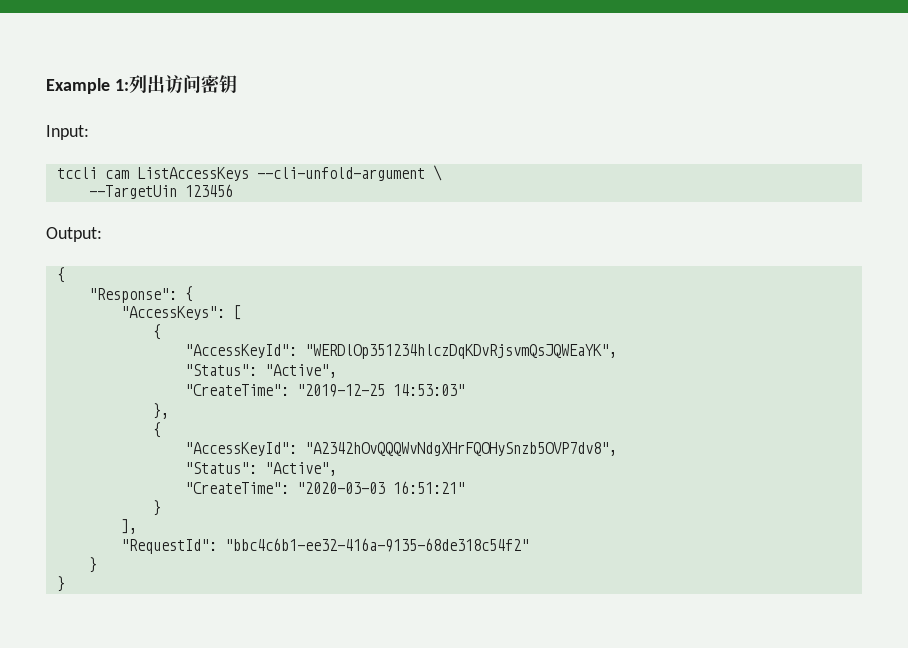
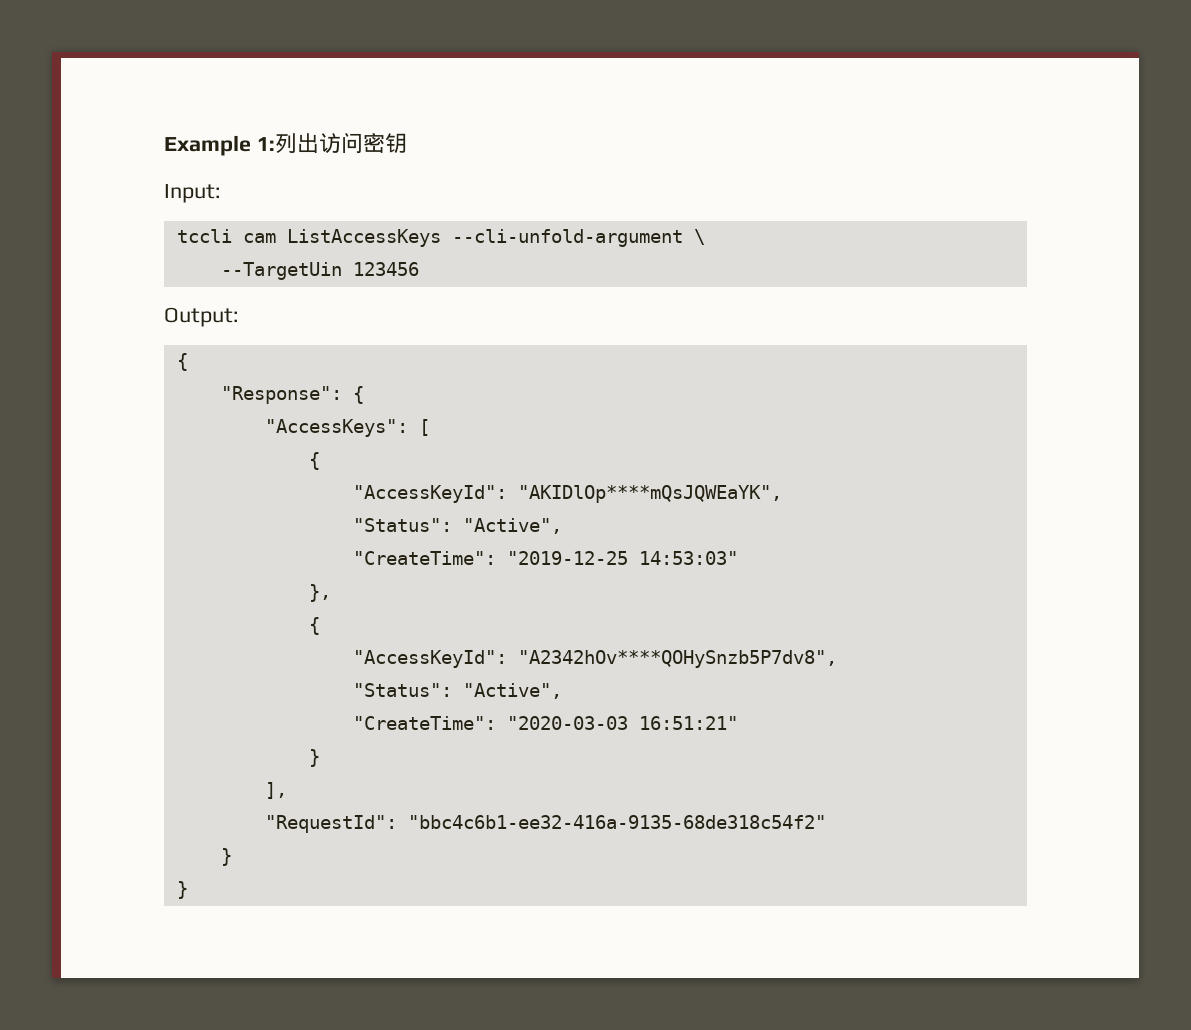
[304,344,617,359] "WERDlOp351234hlczDqKDvRjsvmQsJQWEaYK", -> [517,485,782,503] "AKIDlOp****mQsJQWEaYK",
[304,442,617,456] "A2342hOvQQQWvNdgXHrFQOHySnzb5OVP7dv8", -> [517,650,837,668] "A2342hOv****QOHySnzb5P7dv8",

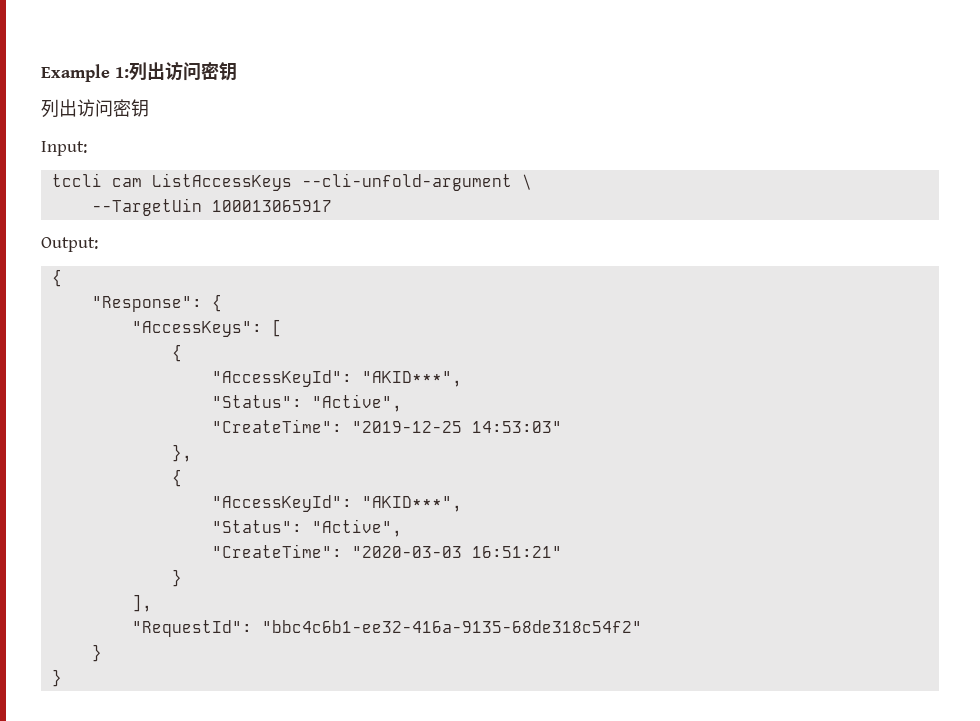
(407, 143) none -> [41,99,149,118] // 列出访问密钥
[352,262,419,276] 123456 -> [211,200,332,212] 100013065917
[517,485,782,503] "AKIDlOp****mQsJQWEaYK", -> [361,371,462,387] "AKID***",
[517,650,837,668] "A2342hOv****QOHySnzb5P7dv8", -> [361,496,462,512] "AKID***",

